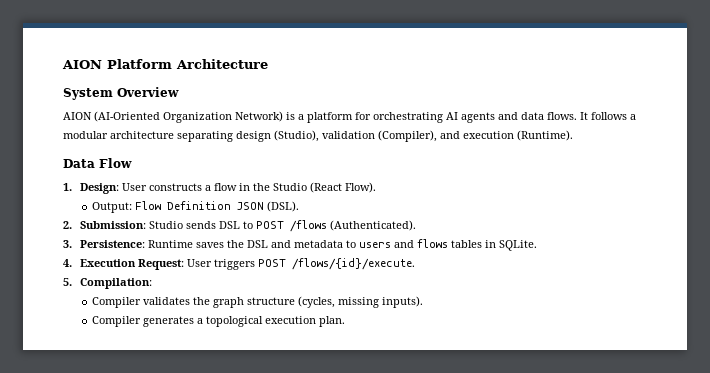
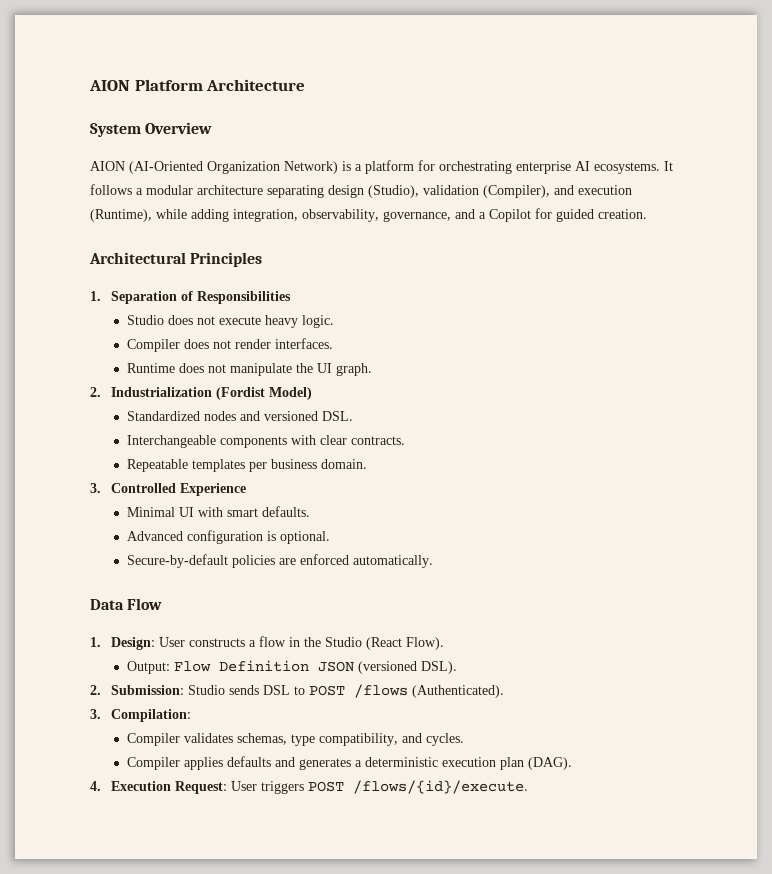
[446,112,577,123] AI agents and data flows. -> [516,161,660,174] enterprise AI ecosystems.
[517,130,573,141] (Runtime). -> [90,208,647,222] [89,252,263,267] [90,291,292,304] [126,315,334,328] [126,338,333,352] [126,363,372,376] [90,387,313,400] [126,411,353,421] [126,435,405,448] [126,459,367,472] [90,483,247,496] [126,506,310,517] [126,530,330,544] [126,554,433,568] (Runtime), while adding integration, observability, governance, and a Copilot for guided creation. // Architectural Principles // 1. Separation of Responsibilities // Studio does not execute heavy logic. // Compiler does not render interfaces. // Runtime does not manipulate the UI graph. // 2. Industrialization (Fordist Model) // Standardized nodes and versioned DSL. // Interchangeable components with clear contracts. // Repeatable templates per business domain. // 3. Controlled Experience // Minimal UI with smart defaults. // Advanced configuration is optional. // Secure-by-default policies are enforced automatically.
[266,201,299,212] (DSL). -> [357,661,457,674] (versioned DSL).
[79,239,537,251] Persistence: Runtime saves the DSL and metadata to users and flows tables in SQLite. -> [111,709,192,722] [126,733,464,746] [126,756,572,770] Compilation: // Compiler validates schemas, type compatibility, and cycles. // Compiler applies defaults and generates a deterministic execution plan (DAG).
[63,278,152,289] [91,296,423,308] [91,316,345,327] // 5. Compilation: // Compiler validates the graph structure (cycles, missing inputs). // Compiler generates a topological execution plan. -> (529, 787) none

